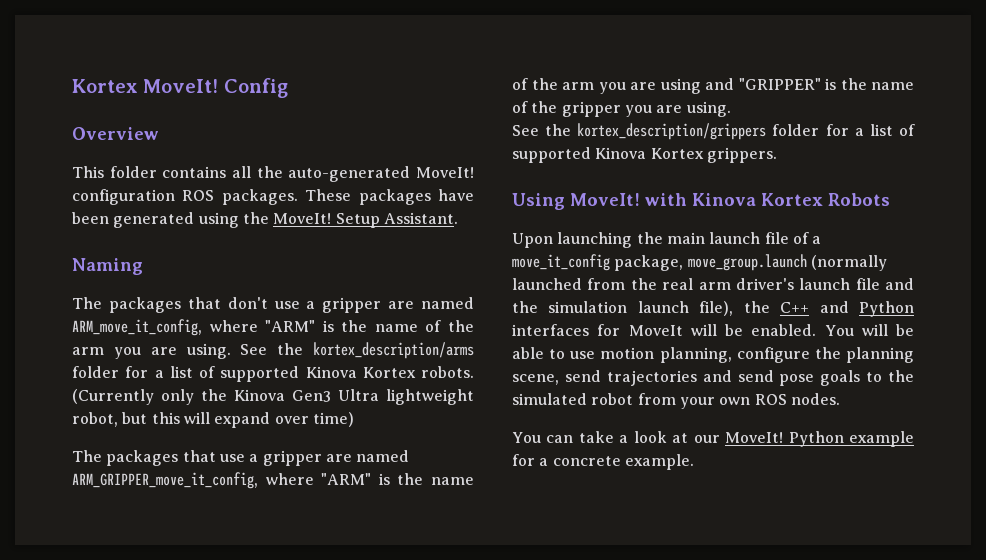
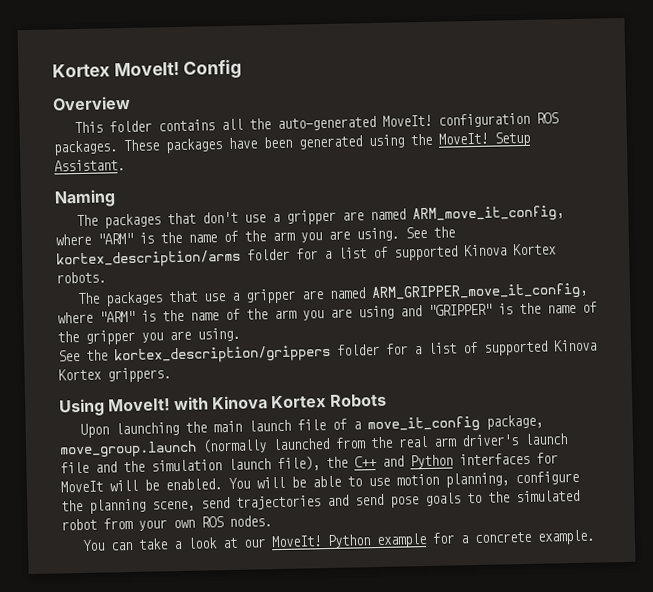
[72,389,474,405] [72,412,354,428] (Currently only the Kinova Gen3 Ultra lightweight robot, but this will expand over time) -> (106, 277) none

